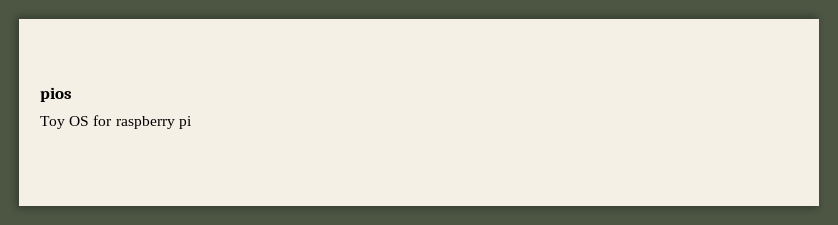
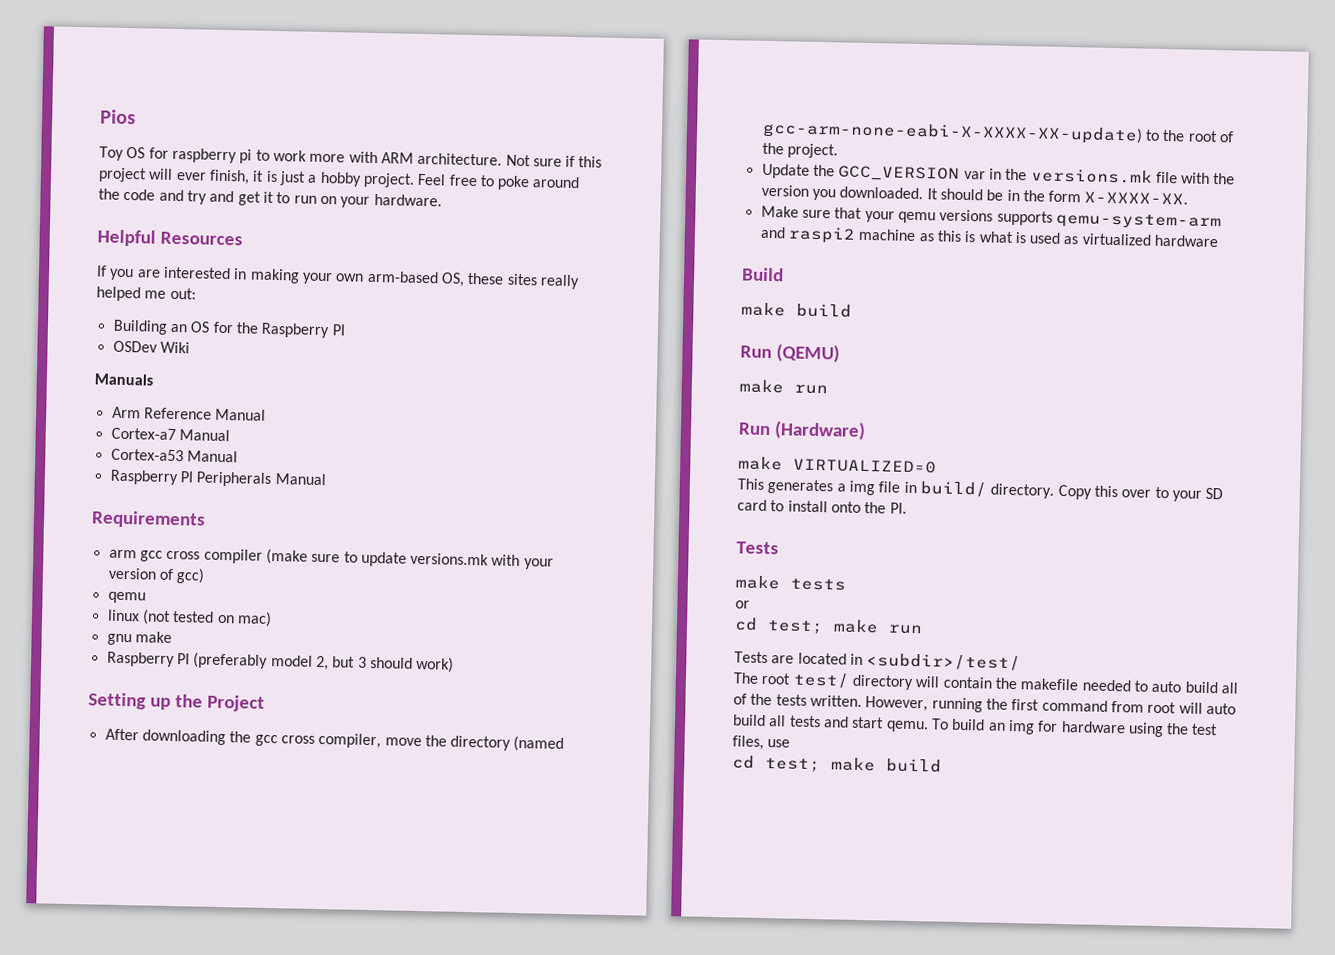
[40,87,72,102] pios -> [100,109,136,125] Pios
(192, 122) none -> [255,149,603,168] [98,167,581,191] [98,188,442,208] [97,229,243,247] [96,265,580,290] [96,286,196,302] [112,319,346,339] [112,340,190,354] [94,373,153,386] [111,406,267,421] [110,427,230,442] [110,448,238,463] [109,469,326,487] [91,510,206,529] [108,548,554,570] [107,567,206,584] [107,591,146,604] [106,609,272,628] [106,631,172,646] [106,651,455,673] [88,692,265,712] [104,728,565,752] [761,120,1234,145] [761,142,838,159] [761,163,1236,185] [760,184,1189,205] [760,205,1222,231] [759,226,1219,248] [742,267,784,282] [741,302,852,318] [740,343,840,363] [739,379,828,395] [738,420,866,440] [738,456,937,474] [737,478,1224,502] [737,499,907,514] [736,541,779,555] [735,575,846,591] [735,600,750,609] [734,617,923,635] [734,651,1022,672] [733,672,1238,694] [733,693,1236,715] [732,714,1219,738] [732,735,791,750] [732,755,942,773] to work more with ARM architecture. Not sure if this project will ever finish, it is just a hobby project. Feel free to poke around the code and try and get it to run on your hardware. // Helpful Resources // If you are interested in making your own arm-based OS, these sites really helped me out: // Building an OS for the Raspberry PI // OSDev Wiki // Manuals // Arm Reference Manual // Cortex-a7 Manual // Cortex-a53 Manual // Raspberry PI Peripherals Manual // Requirements // arm gcc cross compiler (make sure to update versions.mk with your version of gcc) // qemu // linux (not tested on mac) // gnu make // Raspberry PI (preferably model 2, but 3 should work) // Setting up the Project // After downloading the gcc cross compiler, move the directory (named gcc-arm-none-eabi-X-XXXX-XX-update) to the root of the project. // Update the GCC_VERSION var in the versions.mk file with the version you downloaded. It should be in the form X-XXXX-XX. // Make sure that your qemu versions supports qemu-system-arm and raspi2 machine as this is what is used as virtualized hardware // Build // make build // Run (QEMU) // make run // Run (Hardware) // make VIRTUALIZED=0 // This generates a img file in build/ directory. Copy this over to your SD card to install onto the PI. // Tests // make tests // or // cd test; make run // Tests are located in <subdir>/test/ // The root test/ directory will contain the makefile needed to auto build all of the tests written. However, running the first command from root will auto build all tests and start qemu. To build an img for hardware using the test files, use // cd test; make build

